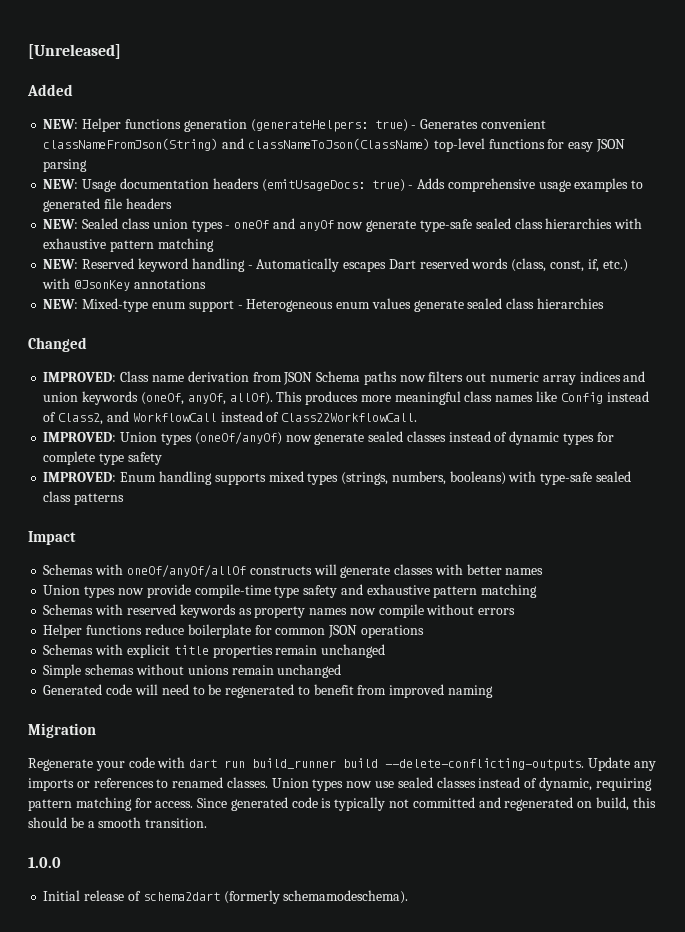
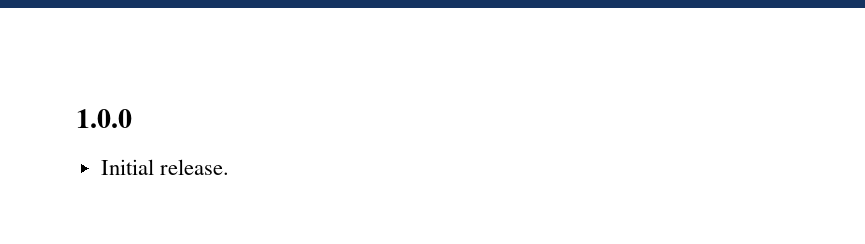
[28,44,121,59] [27,84,73,96] [43,118,546,132] [43,138,625,152] [43,159,88,172] [43,178,644,192] [43,198,172,212] [43,218,643,232] [43,238,214,252] [43,258,628,272] [42,278,206,291] [43,298,604,312] [28,337,87,352] [43,371,646,385] [43,391,649,405] [43,411,418,425] [43,431,614,445] [43,451,162,465] [43,471,631,485] [43,491,125,505] [28,531,76,545] [43,564,544,578] [43,584,538,598] [43,604,516,618] [43,624,424,638] [43,644,386,658] [43,664,342,678] [43,684,493,698] [28,723,96,738] [28,757,656,771] [28,777,652,791] [28,797,656,811] [28,817,208,828] [28,857,61,868] [43,890,409,904] [Unreleased] // Added // NEW: Helper functions generation (generateHelpers: true) - Generates convenient classNameFromJson(String) and classNameToJson(ClassName) top-level functions for easy JSON parsing // NEW: Usage documentation headers (emitUsageDocs: true) - Adds comprehensive usage examples to generated file headers // NEW: Sealed class union types - oneOf and anyOf now generate type-safe sealed class hierarchies with exhaustive pattern matching // NEW: Reserved keyword handling - Automatically escapes Dart reserved words (class, const, if, etc.) with @JsonKey annotations // NEW: Mixed-type enum support - Heterogeneous enum values generate sealed class hierarchies // Changed // IMPROVED: Class name derivation from JSON Schema paths now filters out numeric array indices and union keywords (oneOf, anyOf, allOf). This produces more meaningful class names like Config instead of Class2, and WorkflowCall instead of Class22WorkflowCall. // IMPROVED: Union types (oneOf/anyOf) now generate sealed classes instead of dynamic types for complete type safety // IMPROVED: Enum handling supports mixed types (strings, numbers, booleans) with type-safe sealed class patterns // Impact // Schemas with oneOf/anyOf/allOf constructs will generate classes with better names // Union types now provide compile-time type safety and exhaustive pattern matching // Schemas with reserved keywords as property names now compile without errors // Helper functions reduce boilerplate for common JSON operations // Schemas with explicit title properties remain unchanged // Simple schemas without unions remain unchanged // Generated code will need to be regenerated to benefit from improved naming // Migration // Regenerate your code with dart run build_runner build --delete-conflicting-outputs. Update any imports or references to renamed classes. Union types now use sealed classes instead of dynamic, requiring pattern matching for access. Since generated code is typically not committed and regenerated on build, this should be a smooth transition. // 1.0.0 // Initial release of schema2dart (formerly schemamodeschema). -> [76,109,132,128] [100,159,229,175] 1.0.0 // Initial release.

